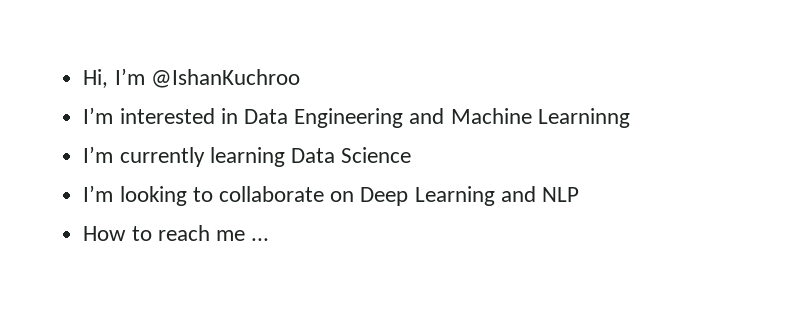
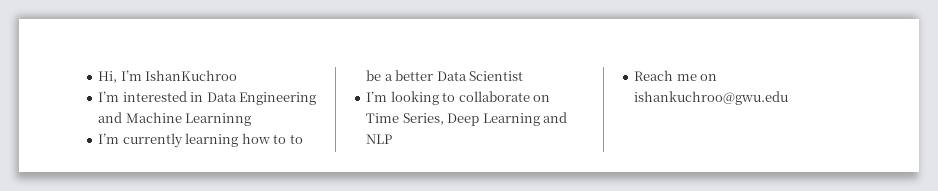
[150,69,300,88] @IshanKuchroo -> [145,70,238,81] IshanKuchroo
[290,147,412,163] Data Science -> [241,133,303,144] [366,70,524,81] how to to be a better Data Scientist
(355, 196) none -> [366,113,444,125] Time Series,
[83,225,270,241] How to reach me ... -> [634,70,718,81] [634,91,789,105] Reach me on ishankuchroo@gwu.edu

